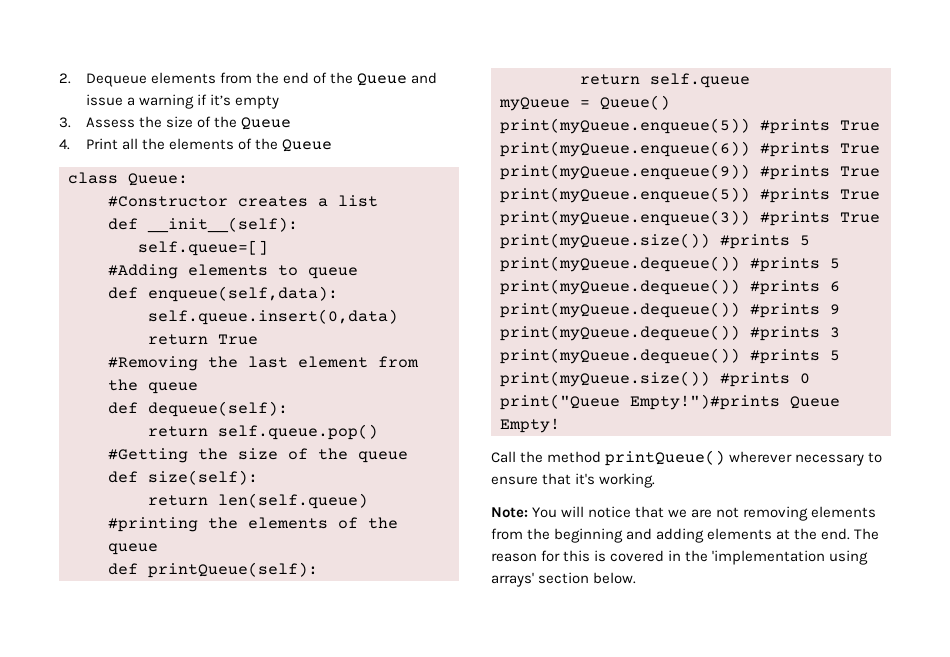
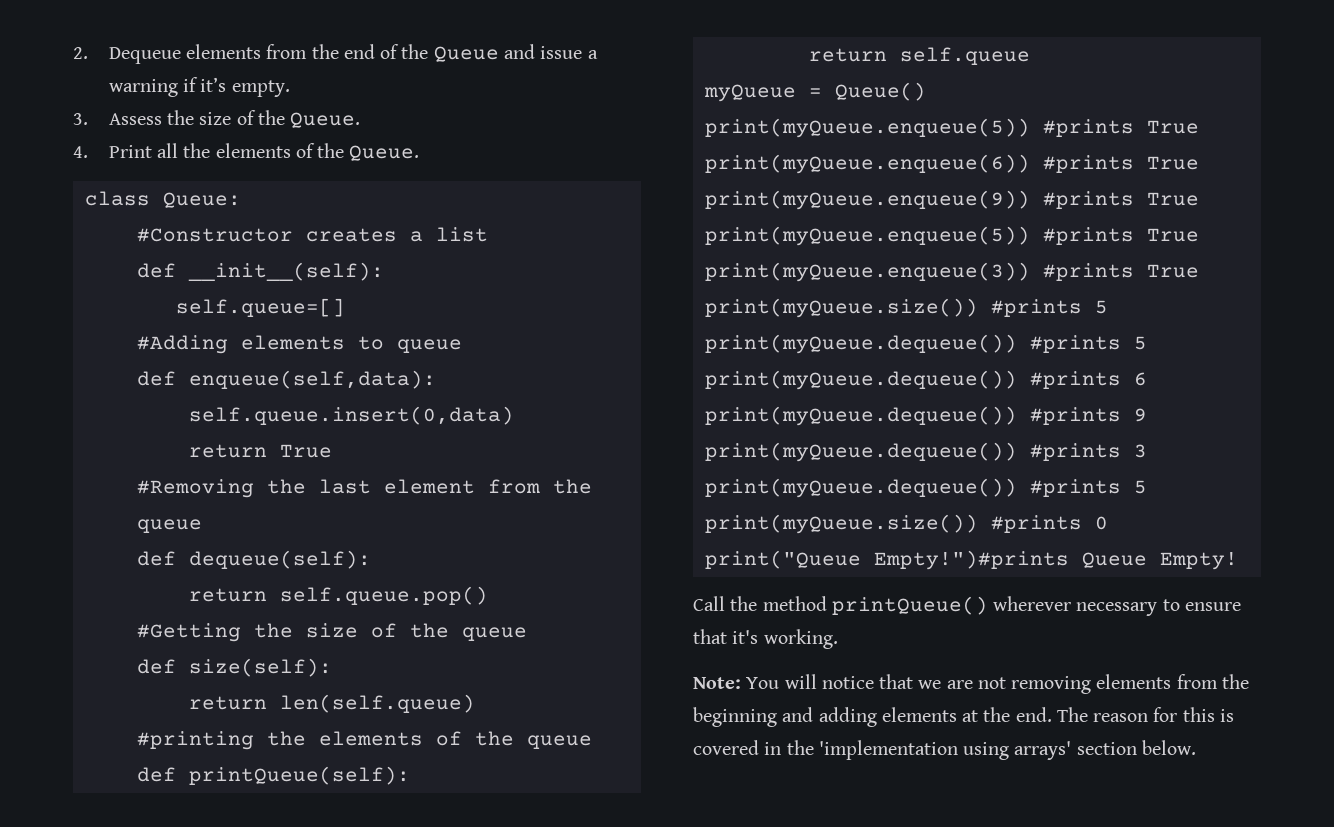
[235,95,280,109] empty -> [231,80,290,97] empty.
[241,117,292,130] Queue -> [290,112,361,128] Queue.
[282,139,333,152] Queue -> [349,145,420,161] Queue.

